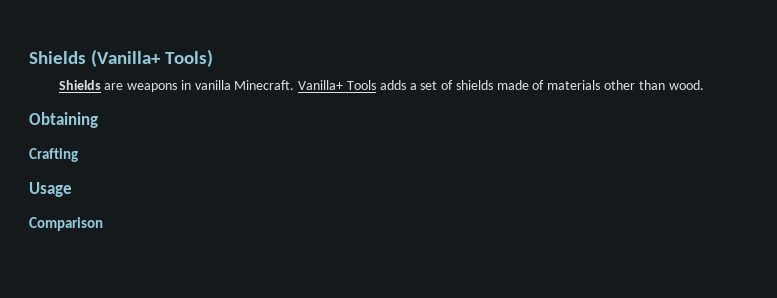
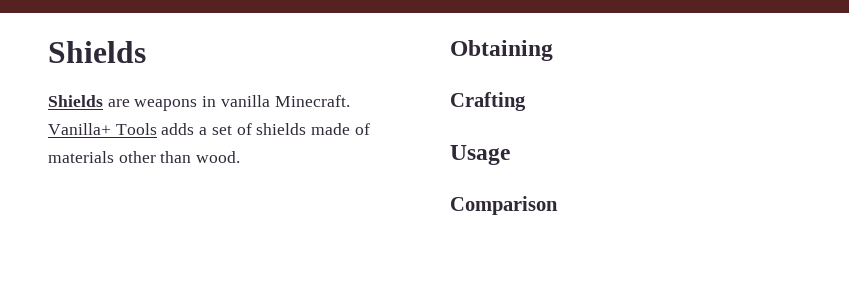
[29,49,214,67] Shields (Vanilla+ Tools) -> [48,41,146,63] Shields

